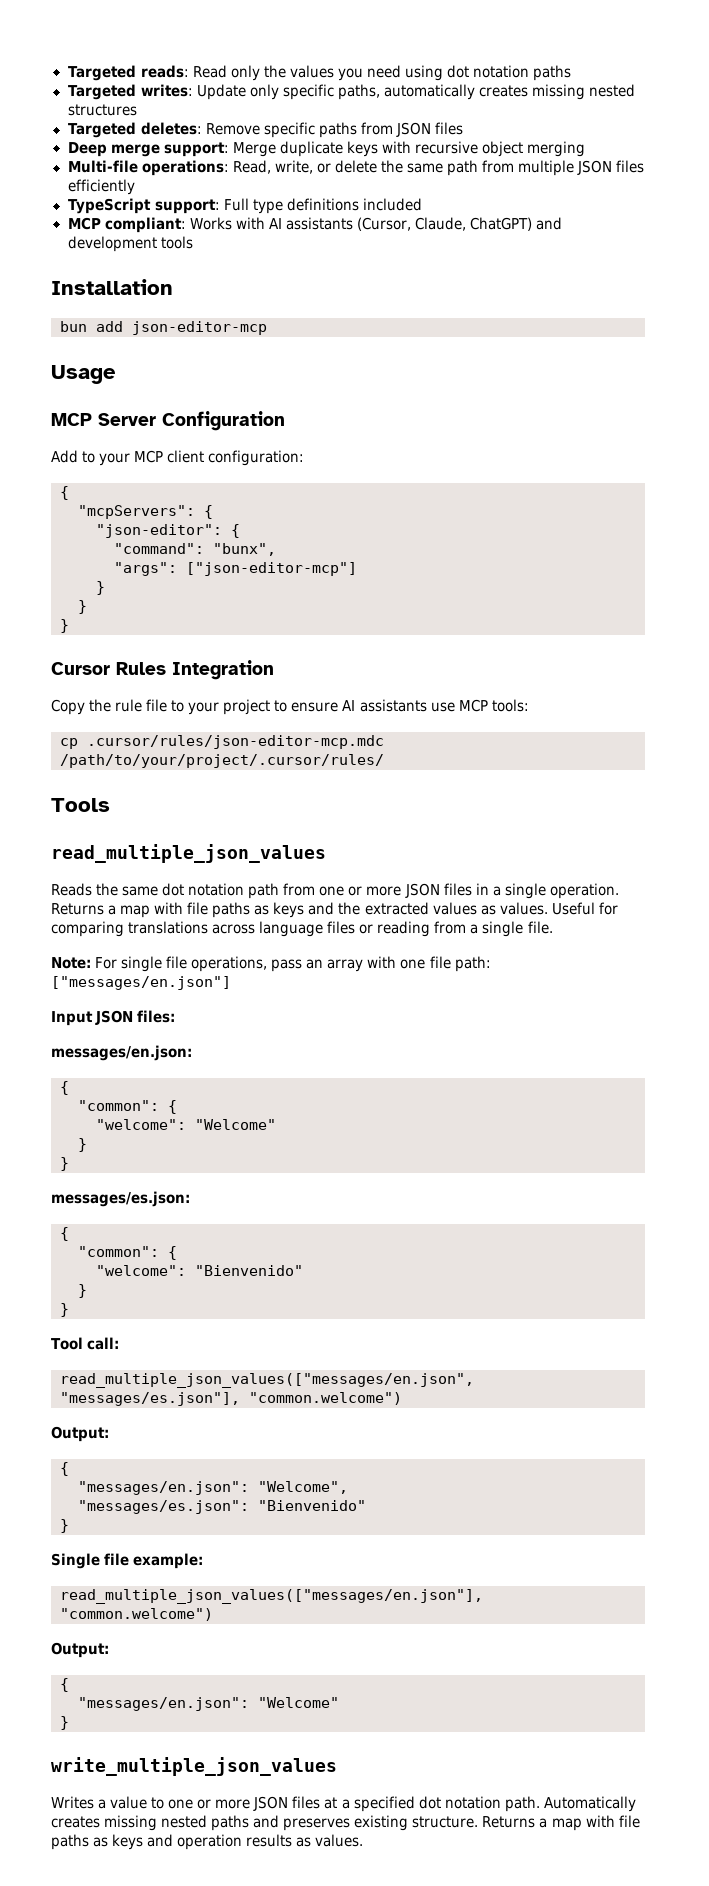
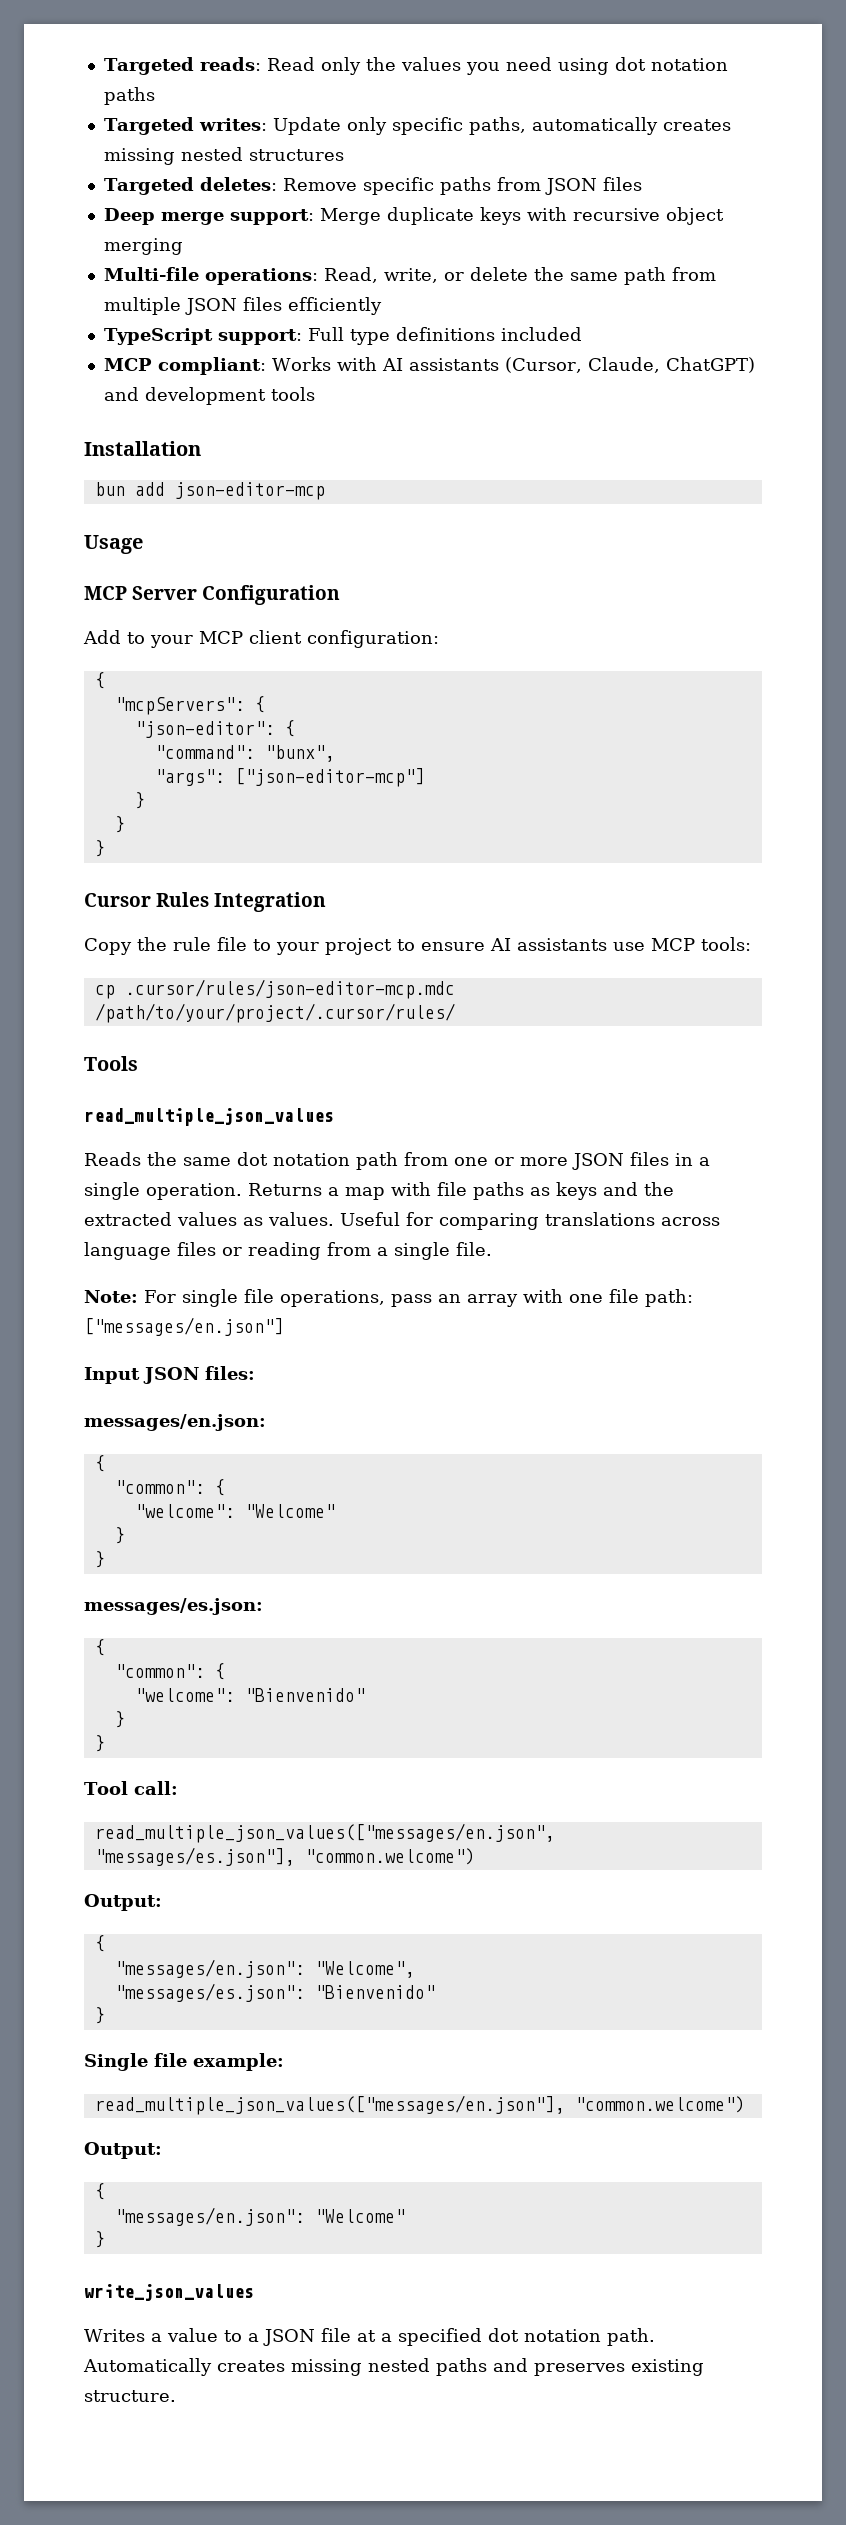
[51,1757,337,1776] write_multiple_json_values -> [84,2284,254,2301] write_json_values
[168,1796,321,1811] one or more JSON files -> [247,2328,351,2346] a JSON file
[482,1815,640,1831] [51,1834,364,1850] Returns a map with file paths as keys and operation results as values. -> (176, 2396) none

